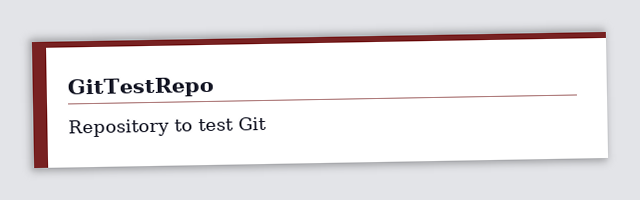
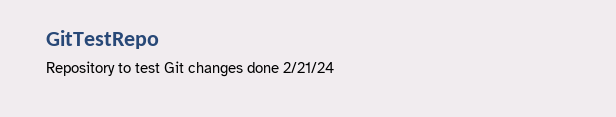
(267, 123) none -> [188,62,334,77] changes done 2/21/24

